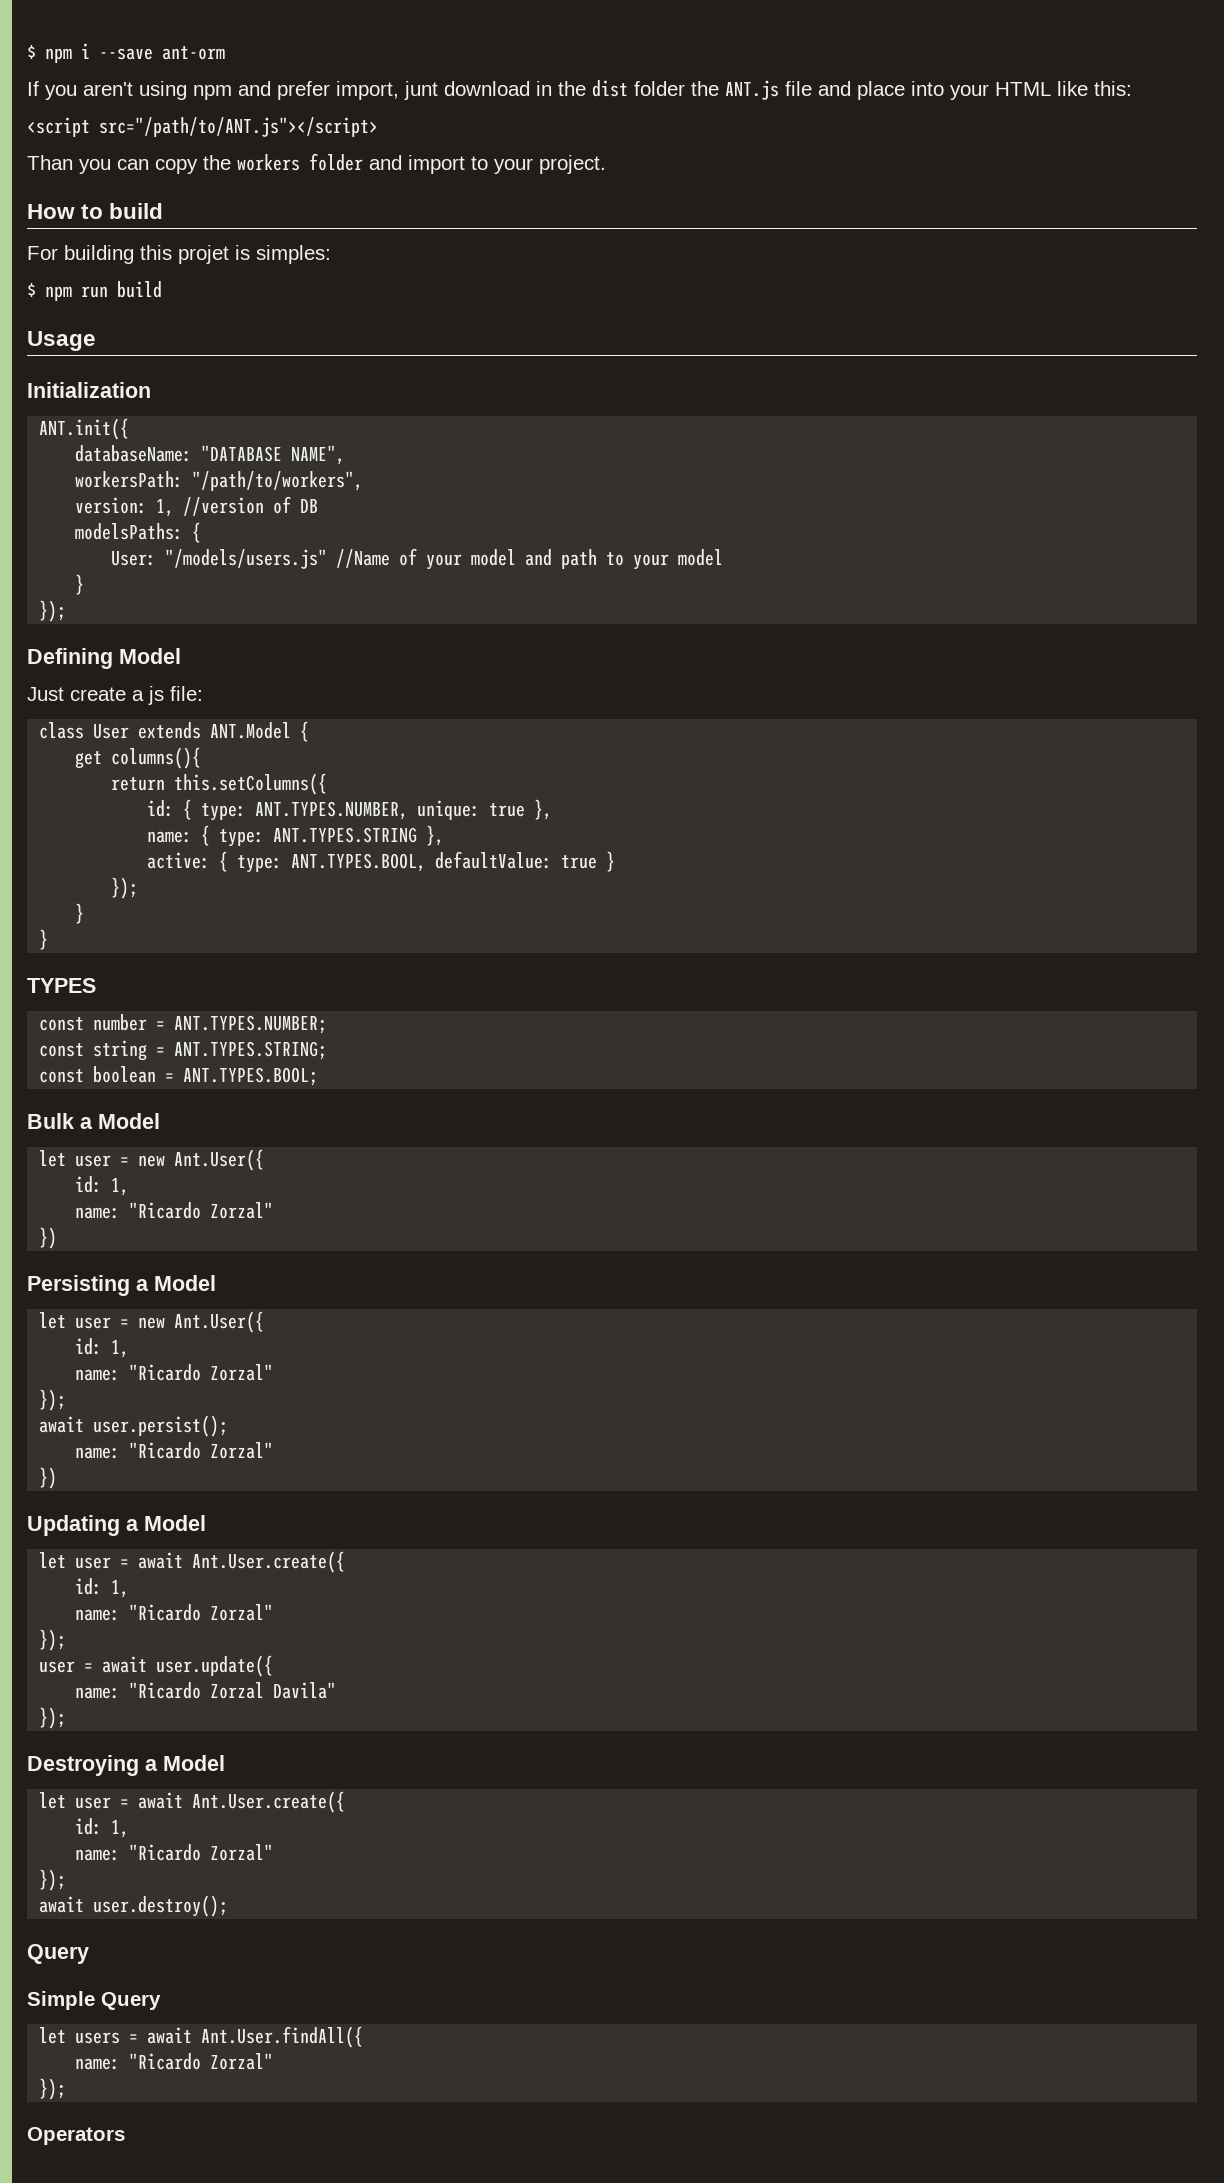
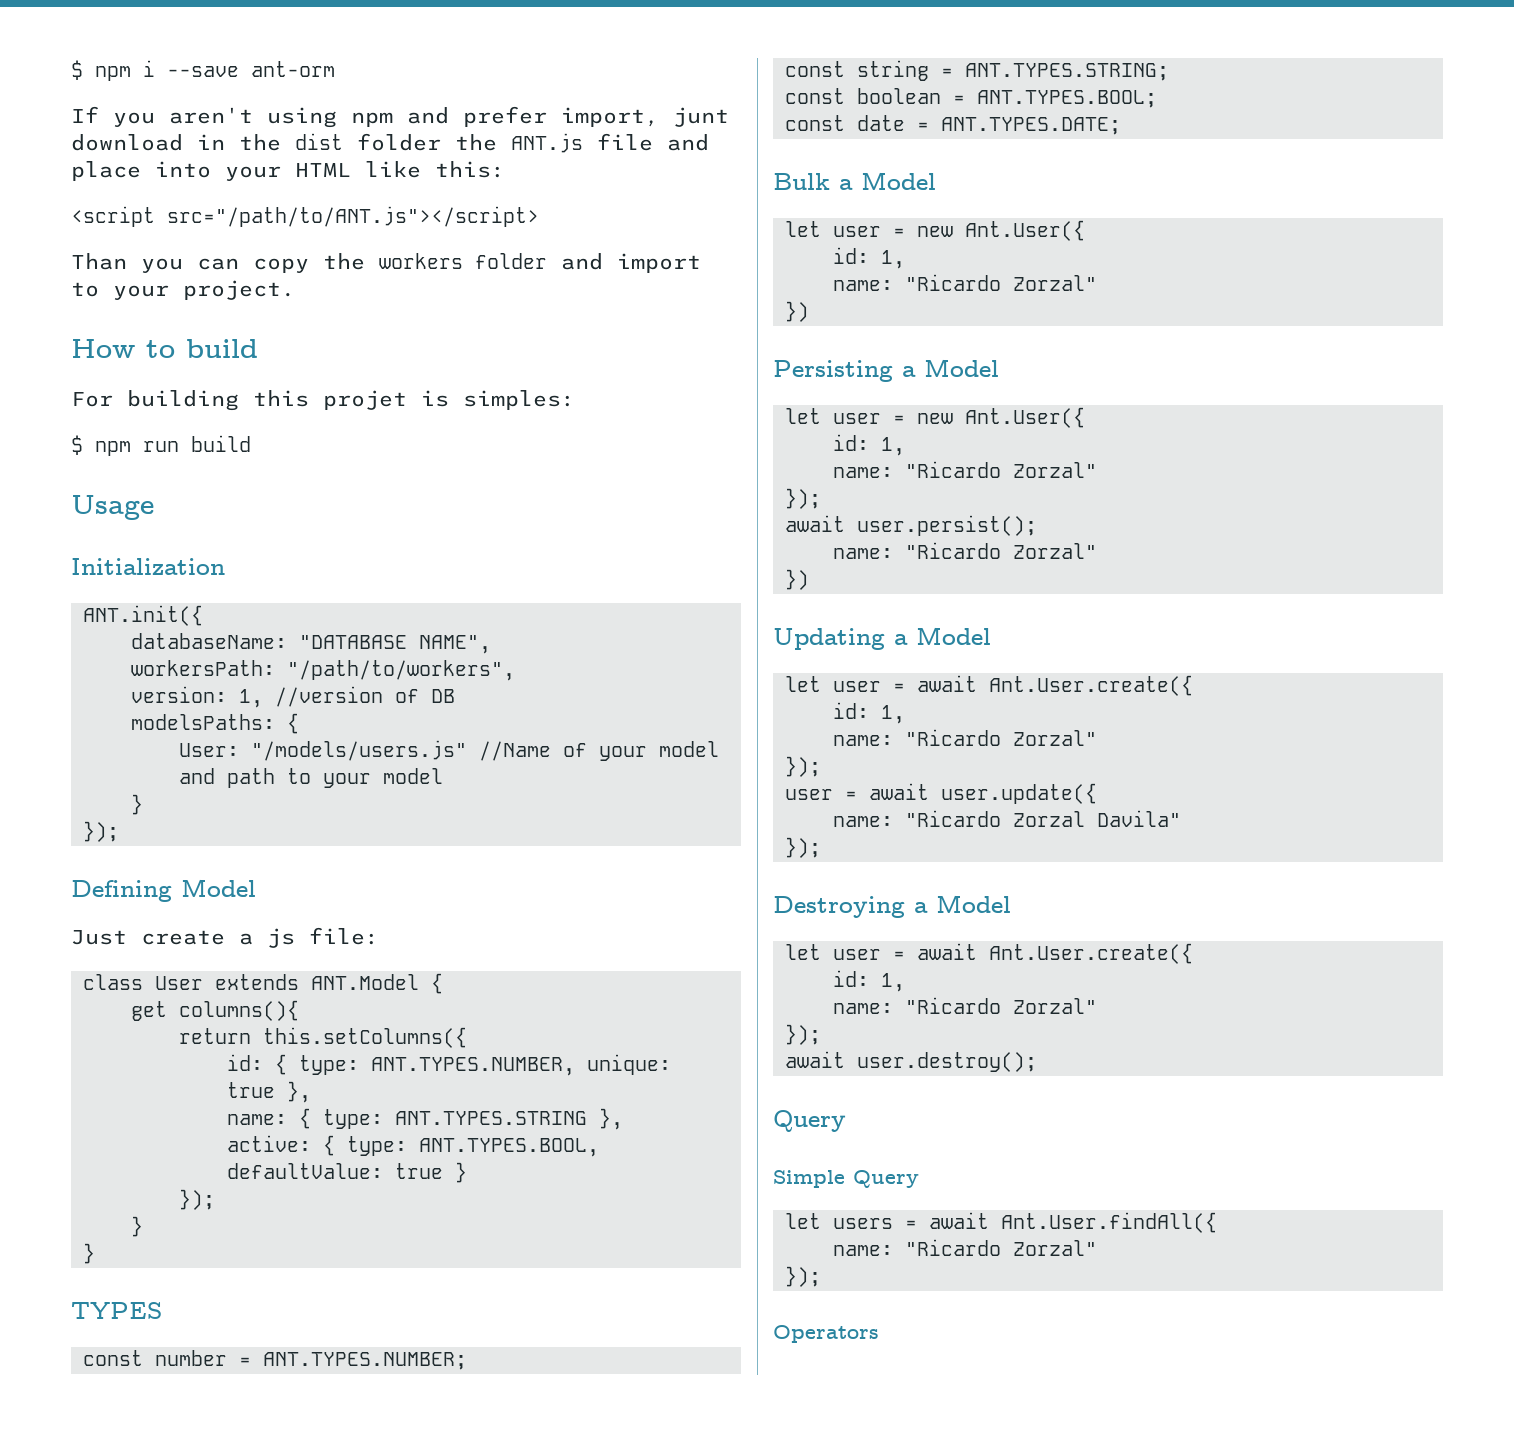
(319, 1076) none -> [785,115,1121,135] // const date = ANT.TYPES.DATE;

